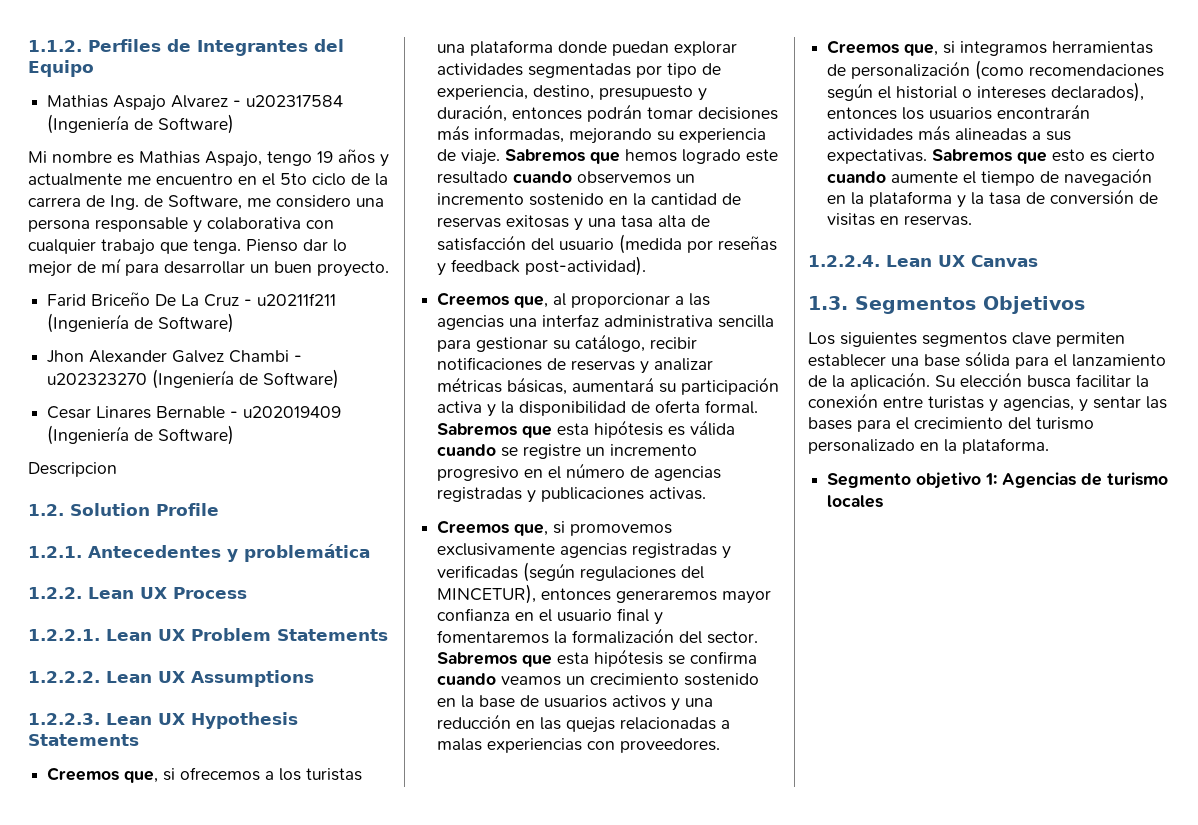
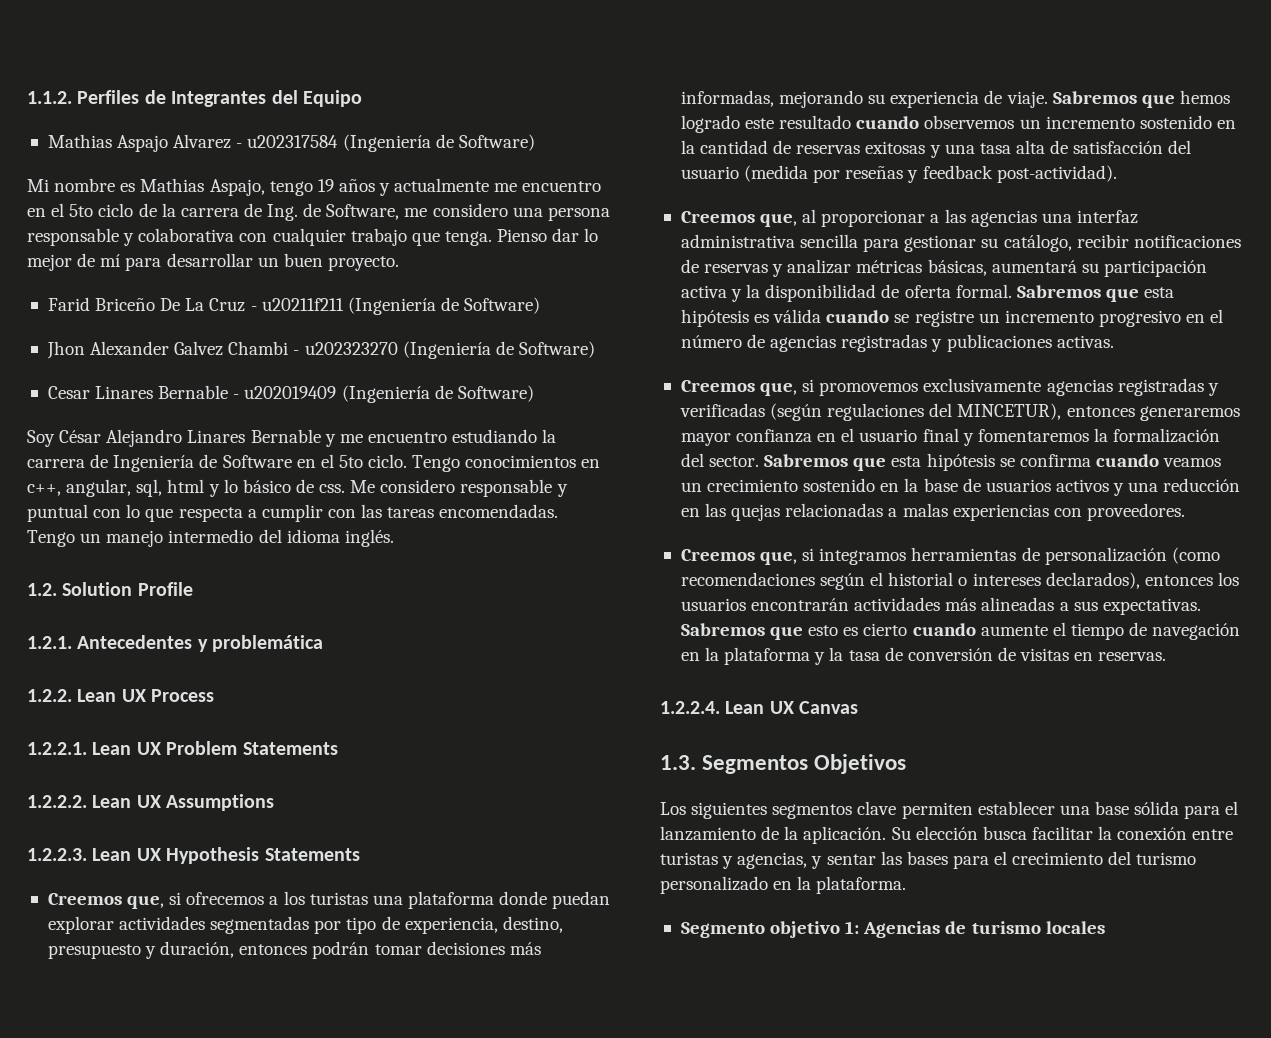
[28,462,117,477] Descripcion -> [27,429,557,447] [27,454,601,472] [27,479,568,497] [27,504,559,522] [27,529,394,547] Soy César Alejandro Linares Bernable y me encuentro estudiando la carrera de Ingeniería de Software en el 5to ciclo. Tengo conocimientos en c++, angular, sql, html y lo básico de css. Me considero responsable y puntual con lo que respecta a cumplir con las tareas encomendadas. Tengo un manejo intermedio del idioma inglés.

